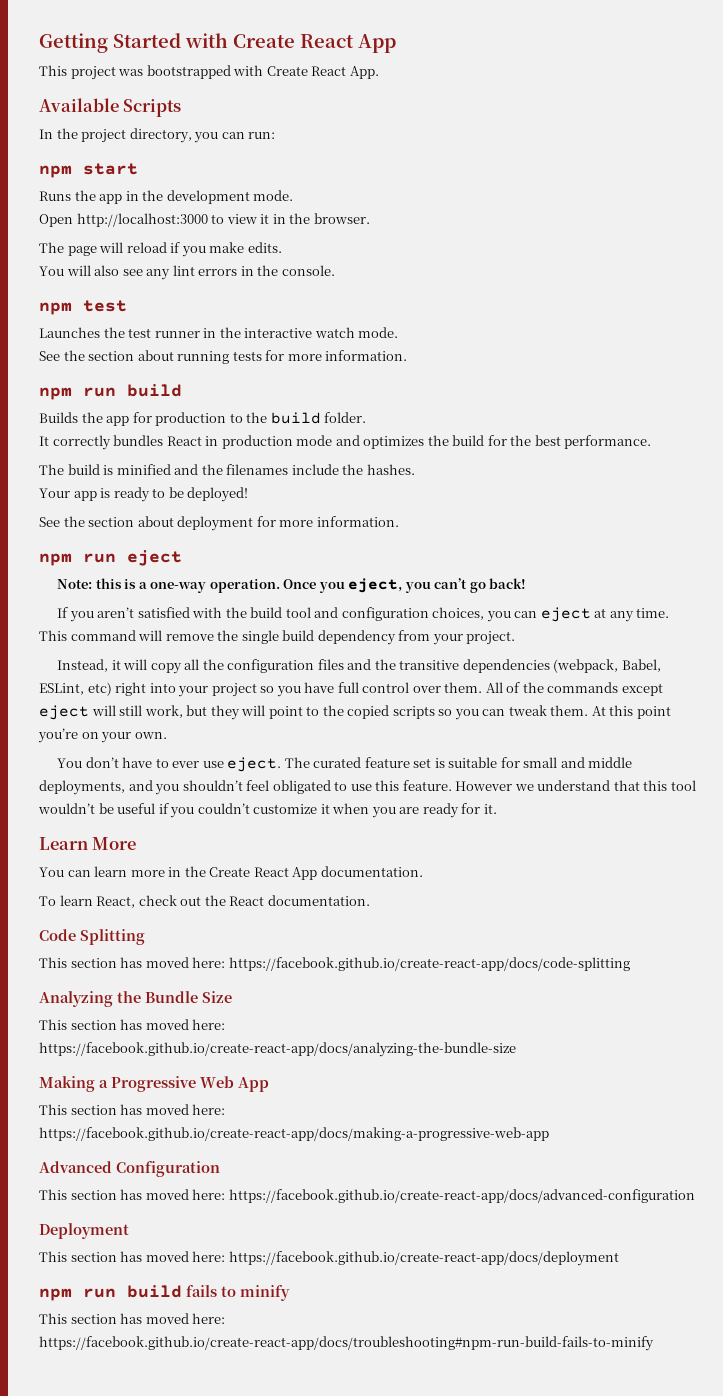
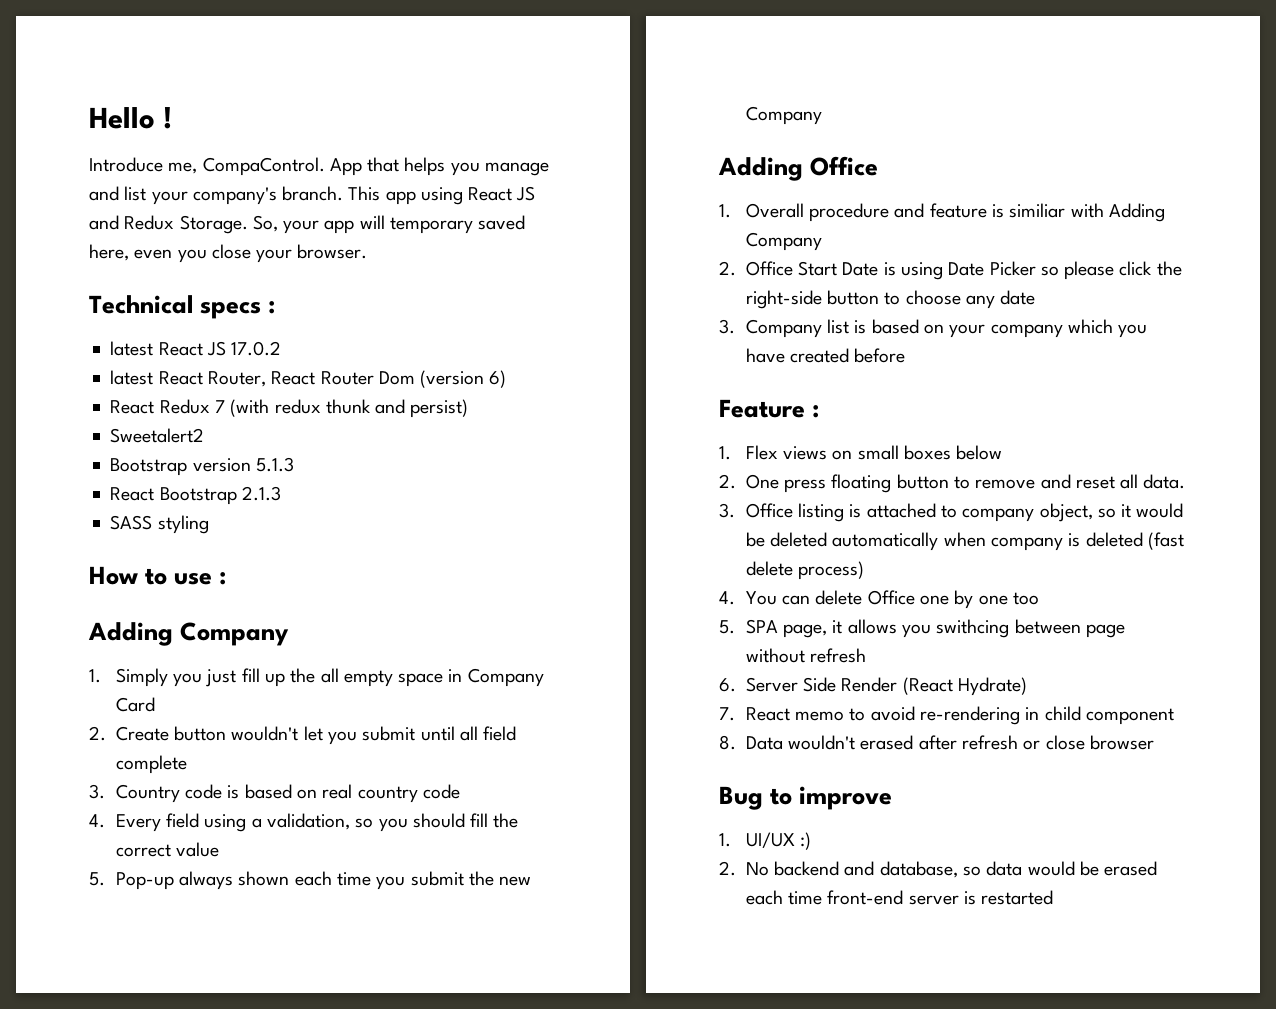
[39,33,396,53] [39,65,379,80] [39,98,182,117] [39,128,276,143] [39,163,138,178] [39,190,294,204] [39,213,370,227] [39,242,282,257] [39,265,335,280] [39,300,127,315] [39,327,399,338] [39,350,408,364] [39,384,182,400] [39,412,367,426] [39,435,652,450] [39,464,415,475] [39,487,249,502] [39,516,399,531] [39,550,182,566] [57,578,527,593] [57,607,670,622] [39,630,516,645] [57,659,661,674] [39,682,663,697] [39,705,671,720] [38,728,167,743] [57,757,633,772] [39,780,696,795] [38,803,497,818] [39,837,137,850] [39,866,423,880] [39,895,370,908] [39,929,145,945] [39,957,630,971] [39,991,232,1007] [39,1019,226,1030] [39,1042,516,1057] [39,1076,269,1092] [39,1104,226,1115] [39,1127,549,1141] [39,1161,220,1177] [39,1189,695,1203] [39,1223,129,1239] [39,1251,619,1266] [39,1285,290,1301] [39,1313,226,1324] [39,1336,654,1351] Getting Started with Create React App // This project was bootstrapped with Create React App. // Available Scripts // In the project directory, you can run: // npm start // Runs the app in the development mode. // Open http://localhost:3000 to view it in the browser. // The page will reload if you make edits. // You will also see any lint errors in the console. // npm test // Launches the test runner in the interactive watch mode. // See the section about running tests for more information. // npm run build // Builds the app for production to the build folder. // It correctly bundles React in production mode and optimizes the build for the best performance. // The build is minified and the filenames include the hashes. // Your app is ready to be deployed! // See the section about deployment for more information. // npm run eject // Note: this is a one-way operation. Once you eject, you can’t go back! // If you aren’t satisfied with the build tool and configuration choices, you can eject at any time. This command will remove the single build dependency from your project. // Instead, it will copy all the configuration files and the transitive dependencies (webpack, Babel, ESLint, etc) right into your project so you have full control over them. All of the commands except eject will still work, but they will point to the copied scripts so you can tweak them. At this point you’re on your own. // You don’t have to ever use eject. The curated feature set is suitable for small and middle deployments, and you shouldn’t feel obligated to use this feature. However we understand that this tool wouldn’t be useful if you couldn’t customize it when you are ready for it. // Learn More // You can learn more in the Create React App documentation. // To learn React, check out the React documentation. // Code Splitting // This section has moved here: https://facebook.github.io/create-react-app/docs/code-splitting // Analyzing the Bundle Size // This section has moved here: https://facebook.github.io/create-react-app/docs/analyzing-the-bundle-size // Making a Progressive Web App // This section has moved here: https://facebook.github.io/create-react-app/docs/making-a-progressive-web-app // Advanced Configuration // This section has moved here: https://facebook.github.io/create-react-app/docs/advanced-configuration // Deployment // This section has moved here: https://facebook.github.io/create-react-app/docs/deployment // npm run build fails to minify // This section has moved here: https://facebook.github.io/create-react-app/docs/troubleshooting#npm-run-build-fails-to-minify -> [89,107,173,129] [89,157,549,176] [89,186,536,205] [89,215,526,234] [89,244,368,263] [89,295,276,319] [110,341,282,356] [110,370,507,388] [110,399,469,418] [110,428,205,443] [110,457,294,476] [110,486,281,505] [110,515,209,534] [89,566,227,585] [88,622,290,646] [89,668,544,687] [115,697,155,712] [89,726,517,745] [115,755,187,774] [89,784,460,803] [89,813,519,832] [115,842,220,857] [89,871,532,890] [745,106,822,125] [718,156,879,181] [719,203,1165,222] [745,232,822,251] [719,261,1182,280] [745,290,1036,309] [719,319,1148,338] [745,348,906,363] [719,399,820,418] [719,445,1003,460] [719,474,1186,493] [719,503,1184,522] [745,532,1184,551] [745,561,865,580] [719,590,1039,609] [719,619,1125,638] [745,648,867,663] [719,677,1027,696] [719,706,1174,725] [719,735,1154,750] [719,786,893,810] [719,832,812,850] [719,861,1158,878] [745,890,1054,905] Hello ! // Introduce me, CompaControl. App that helps you manage and list your company's branch. This app using React JS and Redux Storage. So, your app will temporary saved here, even you close your browser. // Technical specs : // latest React JS 17.0.2 // latest React Router, React Router Dom (version 6) // React Redux 7 (with redux thunk and persist) // Sweetalert2 // Bootstrap version 5.1.3 // React Bootstrap 2.1.3 // SASS styling // How to use : // Adding Company // 1. Simply you just fill up the all empty space in Company Card // 2. Create button wouldn't let you submit until all field complete // 3. Country code is based on real country code // 4. Every field using a validation, so you should fill the correct value // 5. Pop-up always shown each time you submit the new Company // Adding Office // 1. Overall procedure and feature is similiar with Adding Company // 2. Office Start Date is using Date Picker so please click the right-side button to choose any date // 3. Company list is based on your company which you have created before // Feature : // 1. Flex views on small boxes below // 2. One press floating button to remove and reset all data. // 3. Office listing is attached to company object, so it would be deleted automatically when company is deleted (fast delete process) // 4. You can delete Office one by one too // 5. SPA page, it allows you swithcing between page without refresh // 6. Server Side Render (React Hydrate) // 7. React memo to avoid re-rendering in child component // 8. Data wouldn't erased after refresh or close browser // Bug to improve // 1. UI/UX :) // 2. No backend and database, so data would be erased each time front-end server is restarted

